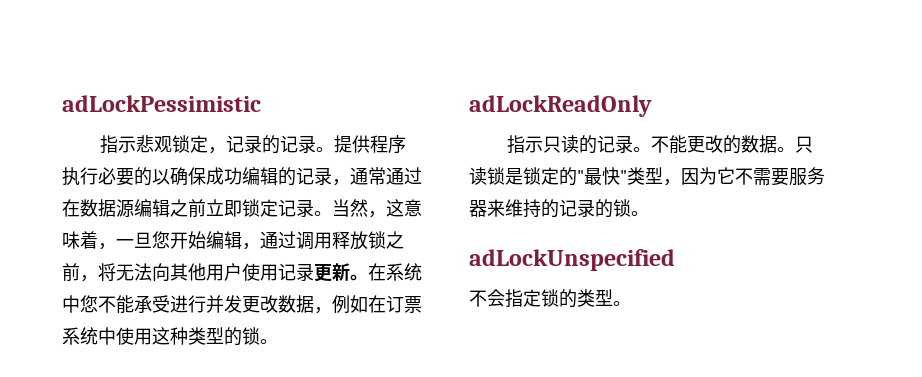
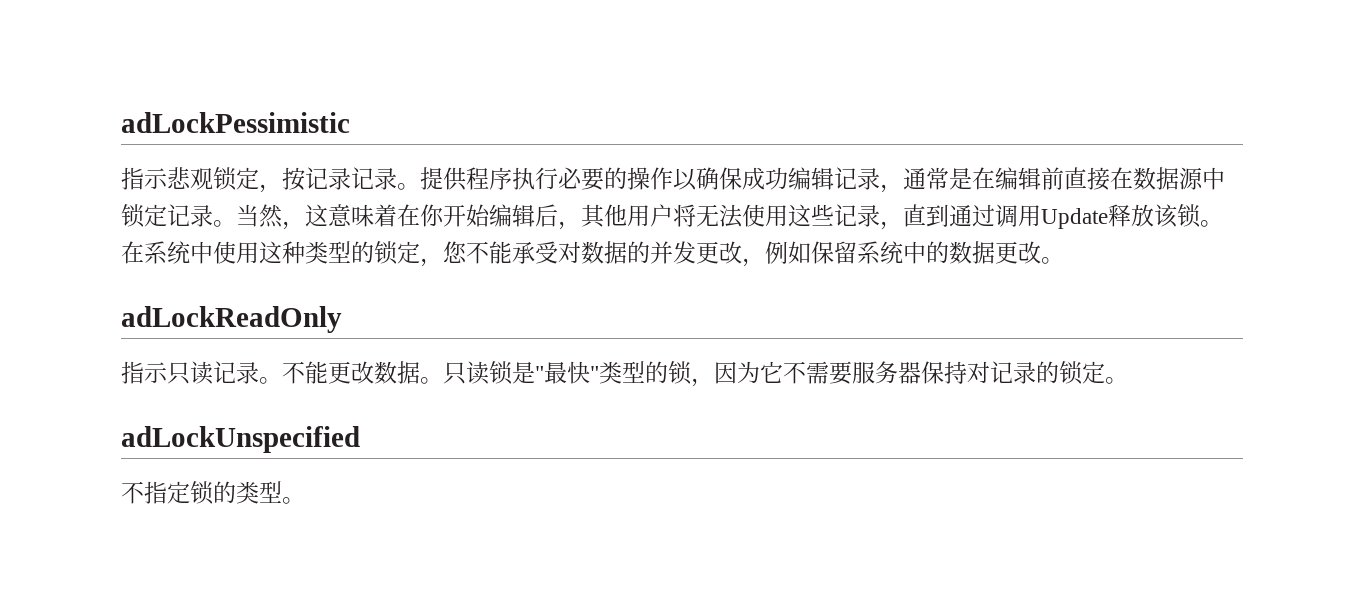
[225,135,280,154] 记录的 -> [282,167,351,191] 按记录
(152, 176) none -> [627,167,673,190] 操作
[278,167,296,186] 的 -> (834, 178) none
[386,167,422,185] [62,199,242,218] 通过在数据源编辑之前立即 -> [949,167,1225,190] 是在编辑前直接在数据源中
[98,231,404,250] [62,263,422,282] [62,295,422,314] [62,327,260,346] ，一旦您开始编辑，通过调用释放锁之前，将无法向其他用户使用记录更新。在系统中您不能承受进行并发更改数据，例如在订票系统中使用这种类型的锁 -> [397,204,1223,230] [121,241,1041,267] 在你开始编辑后，其他用户将无法使用这些记录，直到通过调用Update释放该锁。在系统中使用这种类型的锁定，您不能承受对数据的并发更改，例如保留系统中的数据更改
[578,135,597,154] 的 -> (213, 373) none
[722,135,741,154] 的 -> (374, 372) none
[523,167,577,186] 锁定的 -> (535, 372) none
(663, 175) none -> [645,361,692,385] 的锁
[487,199,559,218] 来维持的 -> [921,361,990,384] 保持对
(631, 208) none -> [1082,361,1105,384] 定
[487,289,505,307] 会 -> (144, 492) none

